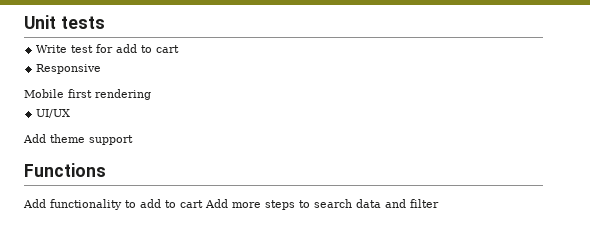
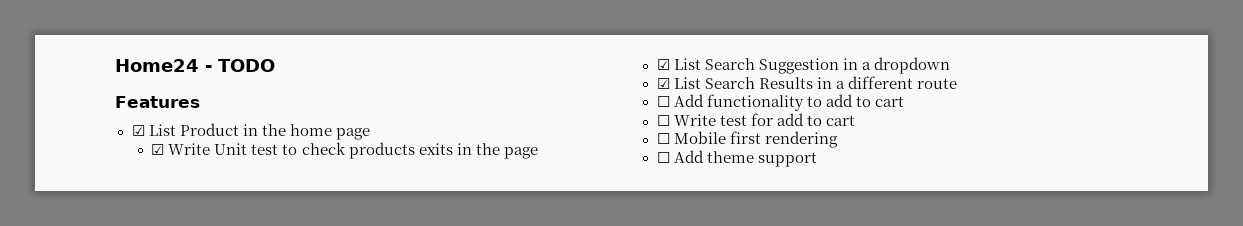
[24,15,105,29] Unit tests // -> [115,59,275,72] [115,96,200,108] [131,123,370,140] [151,142,538,159] [656,57,950,74] [656,76,957,89] [656,94,904,111] [656,115,670,126] Home24 - TODO // Features // ☑ List Product in the home page // ☑ Write Unit test to check products exits in the page // ☑ List Search Suggestion in a dropdown // ☑ List Search Results in a different route // ☐ Add functionality to add to cart // ☐
[36,64,102,74] Responsive // -> [656,133,670,144] ☐
[36,109,71,118] UI/UX // -> [656,152,670,163] ☐
[24,163,106,177] [23,199,439,210] // Functions // Add functionality to add to cart Add more steps to search data and filter -> (817, 159) none

